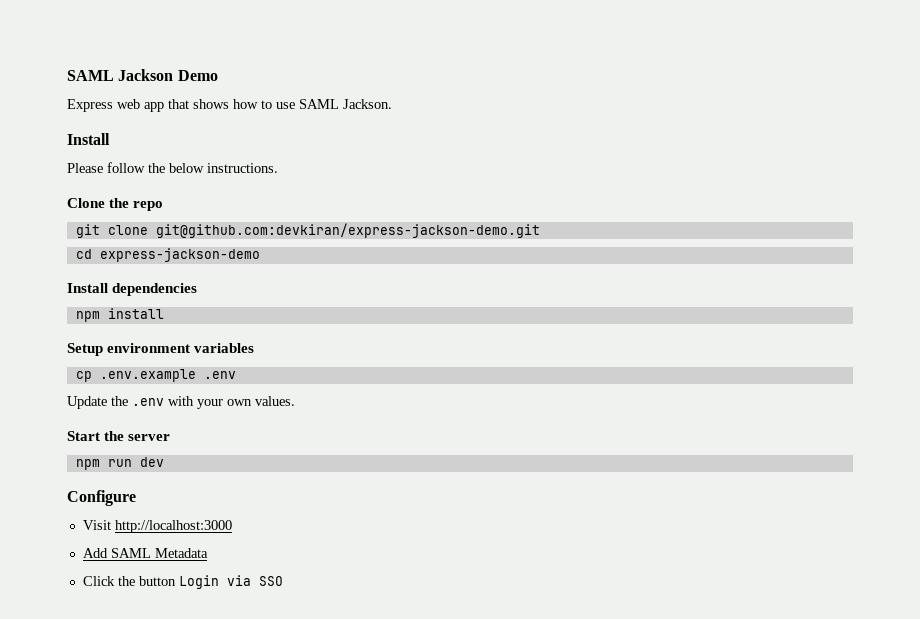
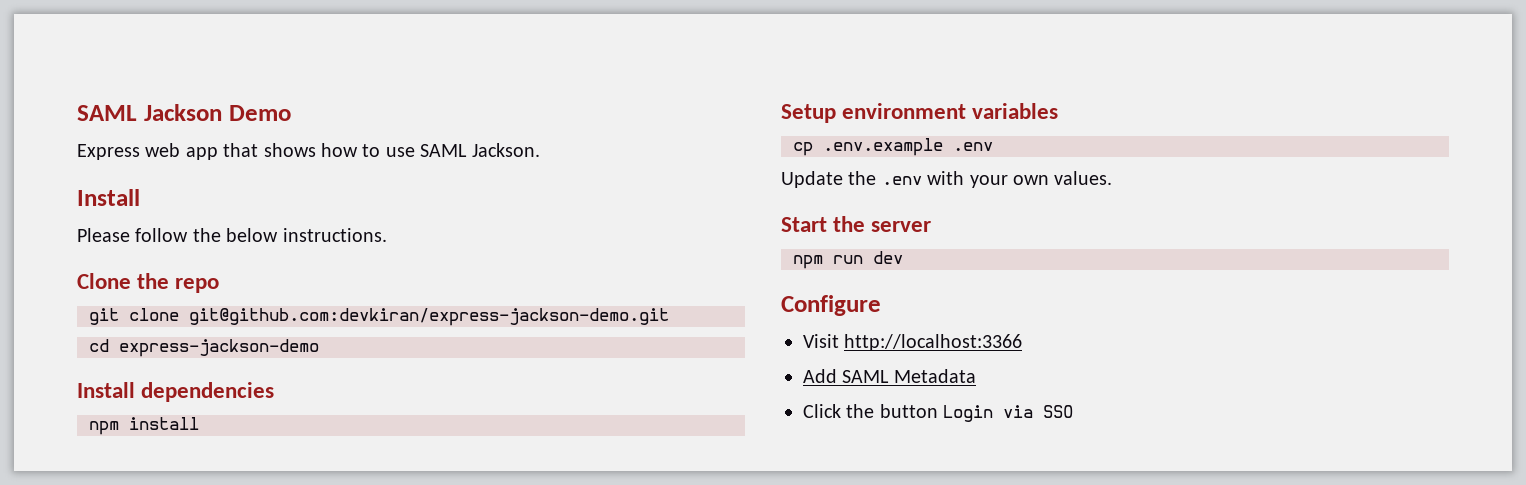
[114,520,232,533] http://localhost:3000 -> [844,334,1023,351] http://localhost:3366

